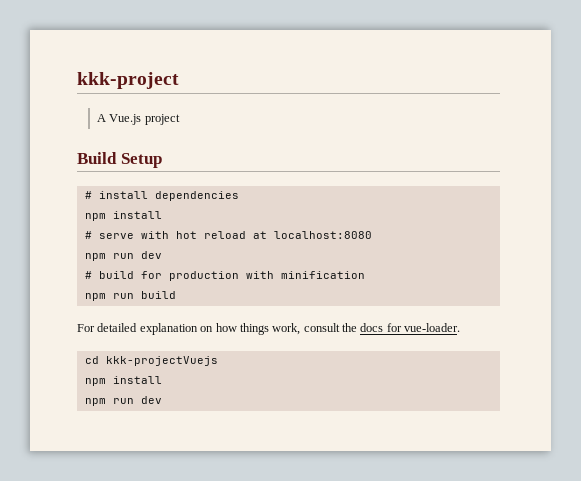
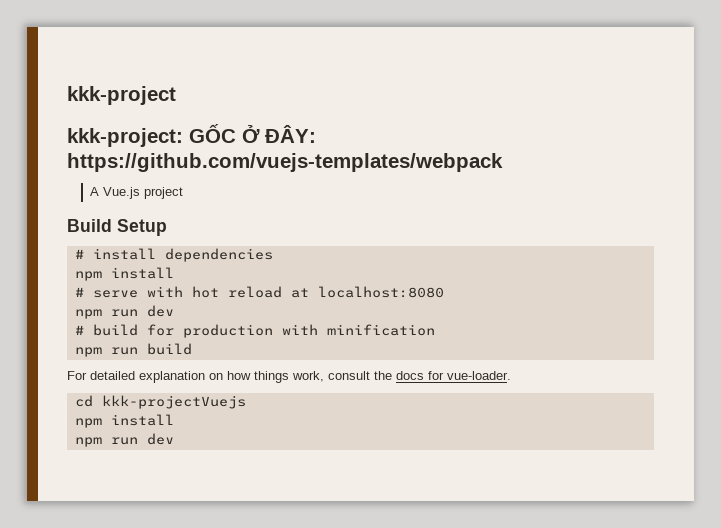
(179, 80) none -> [67,124,316,147] [67,153,503,172] // kkk-project: GỐC Ở ĐÂY: https://github.com/vuejs-templates/webpack

